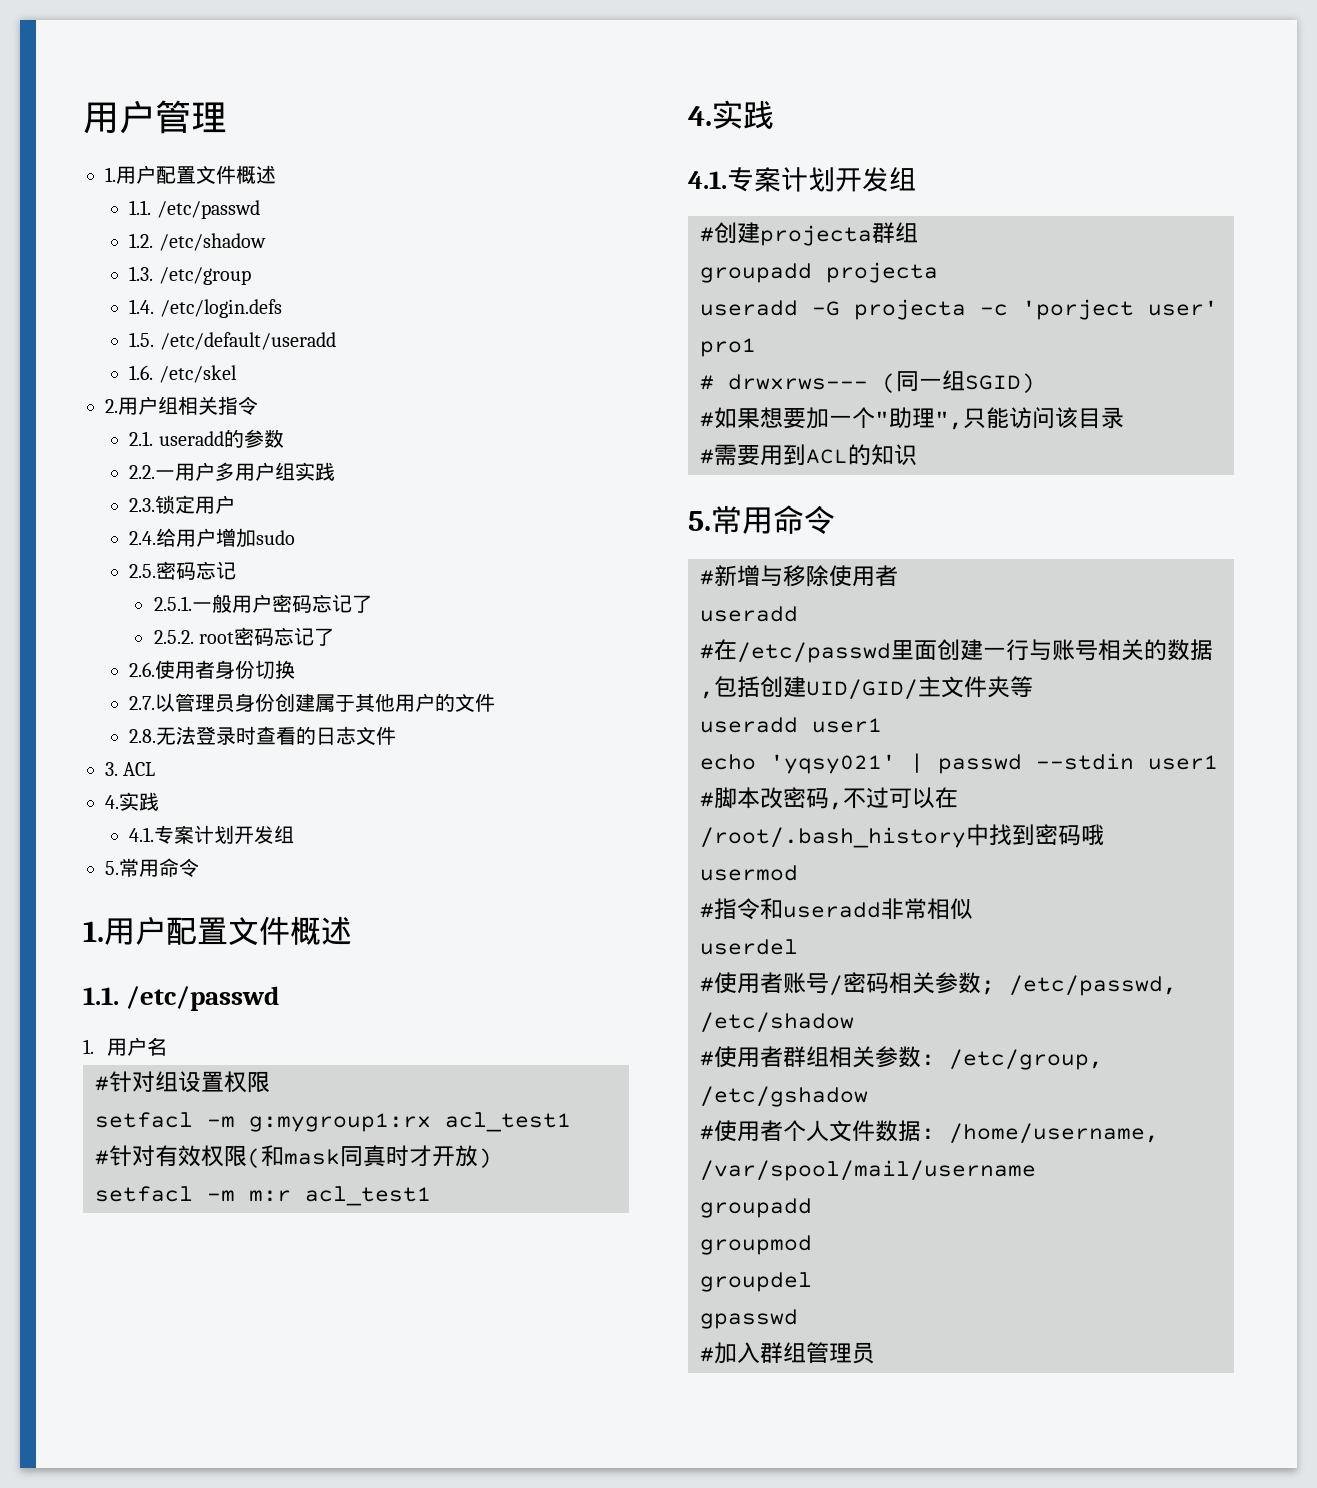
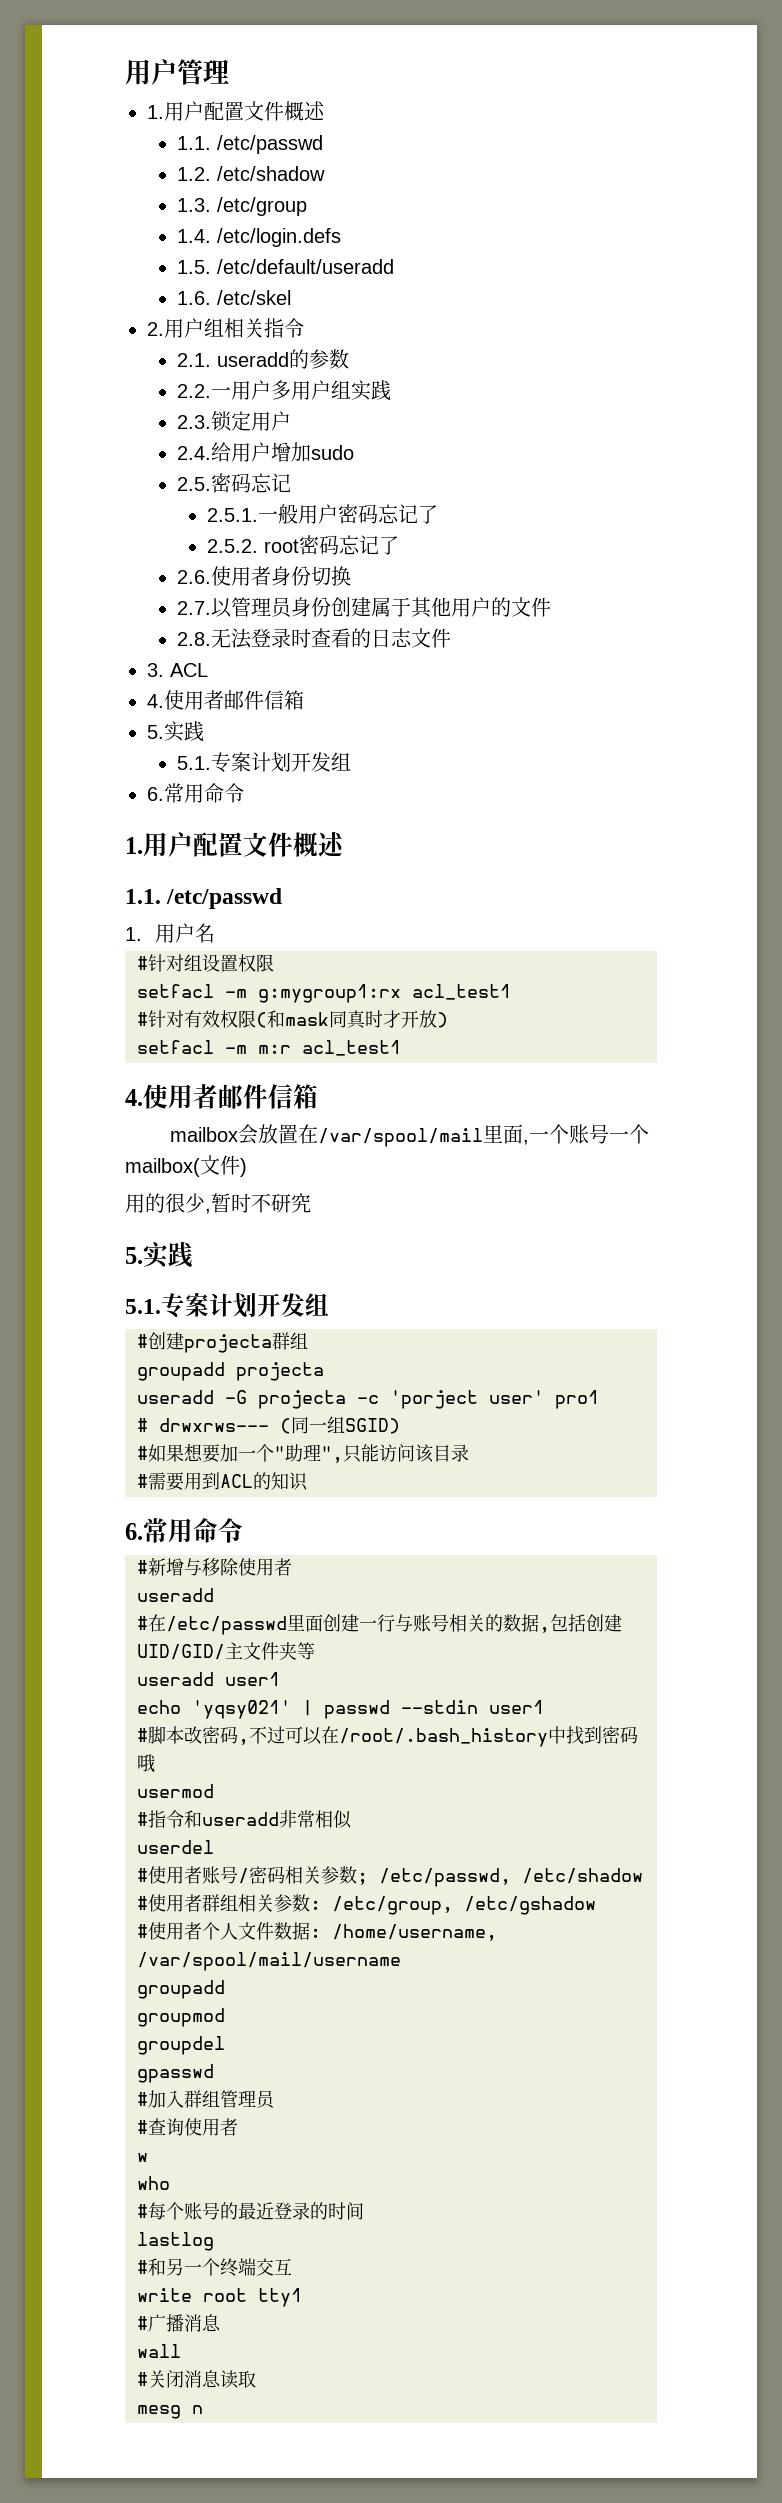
[119,792,159,811] [129,825,295,844] [105,861,119,875] 实践 // 4.1.专案计划开发组 // 5. -> [164,690,304,710] [147,721,204,742] [177,752,352,773] [147,787,164,801] 使用者邮件信箱 // 5.实践 // 5.1.专案计划开发组 // 6.
[712,100,774,129] [688,171,727,189] 实践 // 4.1. -> [143,1084,318,1109] [170,1124,650,1147] [125,1155,247,1177] [125,1193,311,1214] [125,1242,193,1268] [125,1299,161,1314] 使用者邮件信箱 // mailbox会放置在/var/spool/mail里面,一个账号一个mailbox(文件) // 用的很少,暂时不研究 // 5.实践 // 5.1.
[688,511,711,531] 5. -> [125,1523,143,1540] 6.
(875, 1353) none -> [137,2118,238,2136] [137,2153,148,2162] [137,2176,170,2190] [137,2202,364,2220] [137,2232,214,2251] [137,2258,292,2277] [137,2288,302,2307] [137,2314,221,2332] [137,2344,181,2358] [137,2370,256,2389] [137,2405,203,2419] // #查询使用者 // w // who // #每个账号的最近登录的时间 // lastlog // #和另一个终端交互 // write root tty1 // #广播消息 // wall // #关闭消息读取 // mesg n

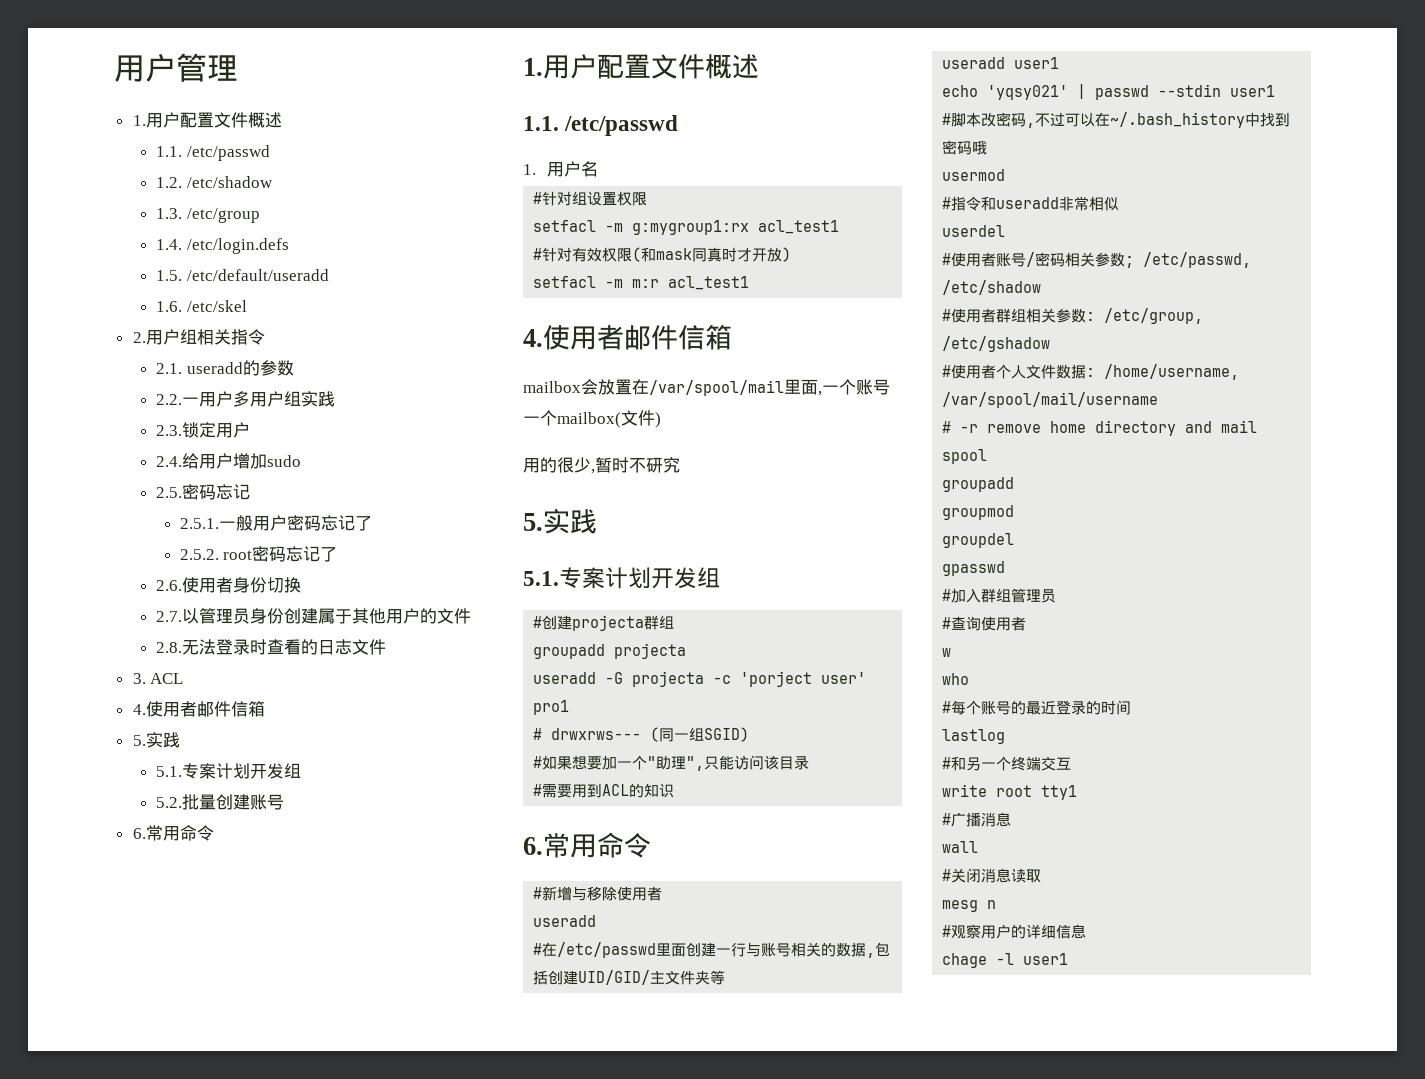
(352, 761) none -> [156,794,285,810] // 5.2.批量创建账号
[339,1728,548,1747] /root/.bash_history -> [1110,112,1246,128] ~/.bash_history
(401, 1961) none -> [942,420,1258,436] [942,449,988,464] // # -r remove home directory and mail spool
(203, 2409) none -> [942,924,1087,939] [942,953,1069,968] // #观察用户的详细信息 // chage -l user1

